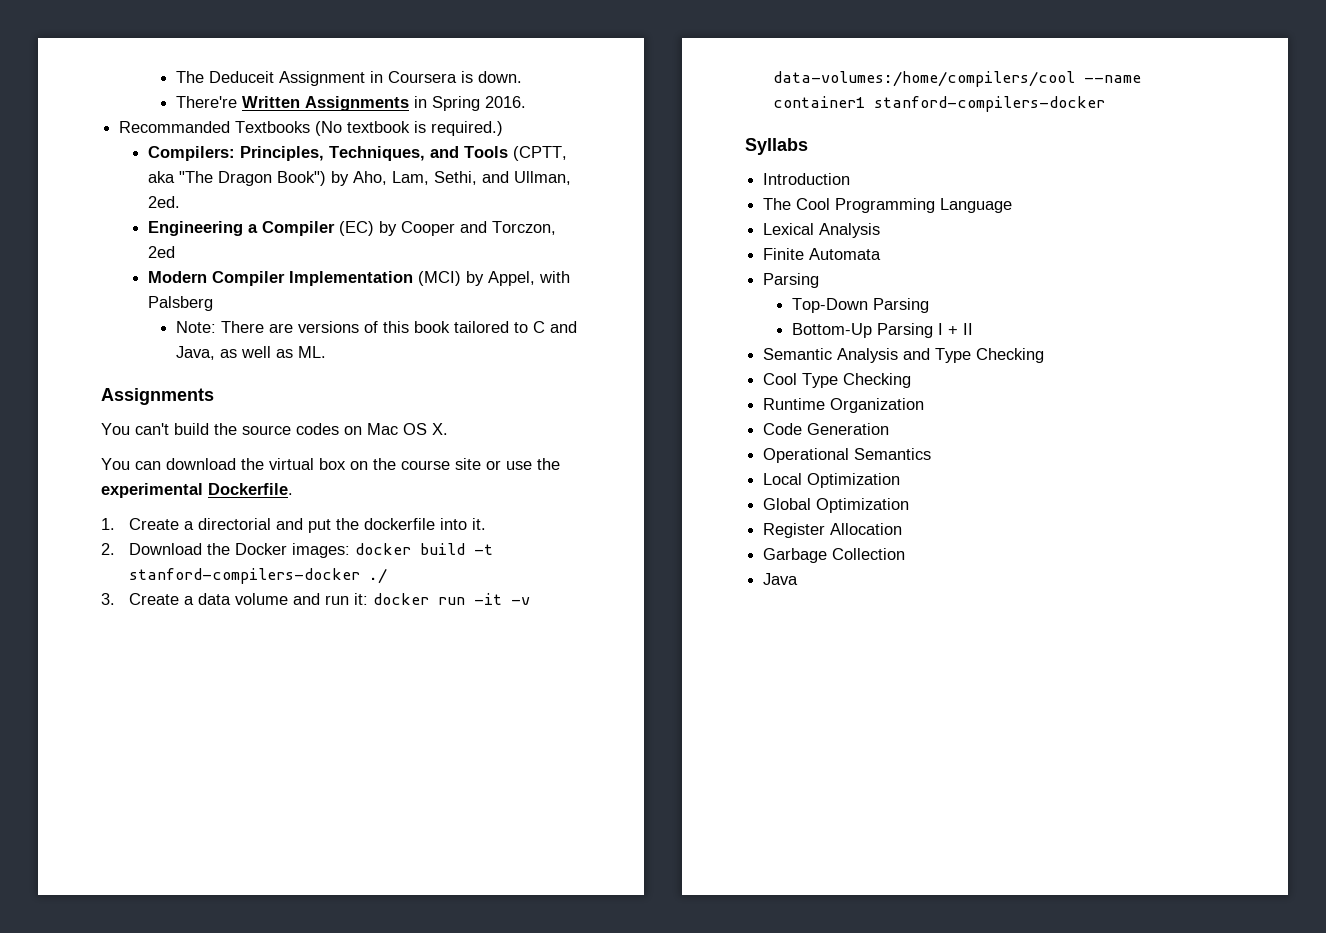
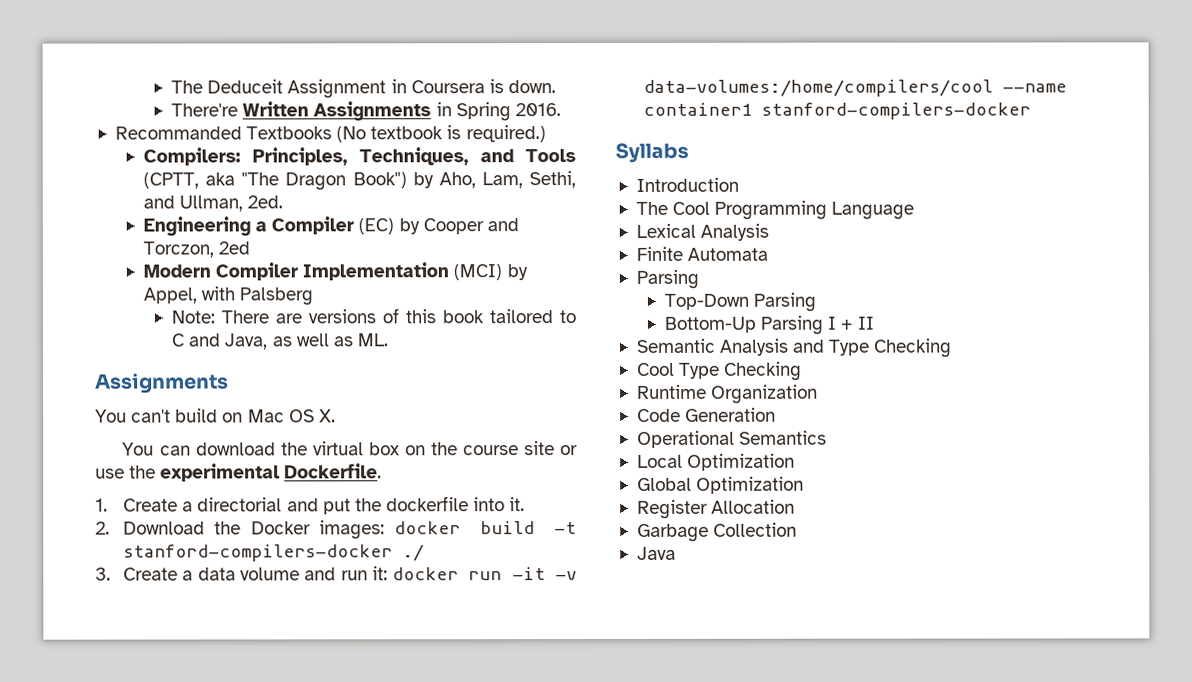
[214,423,339,435] the source codes -> (219, 415) none

